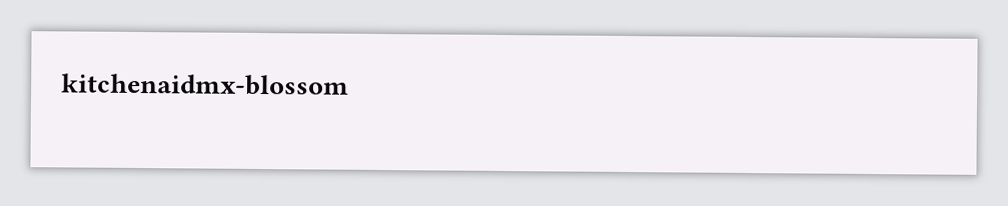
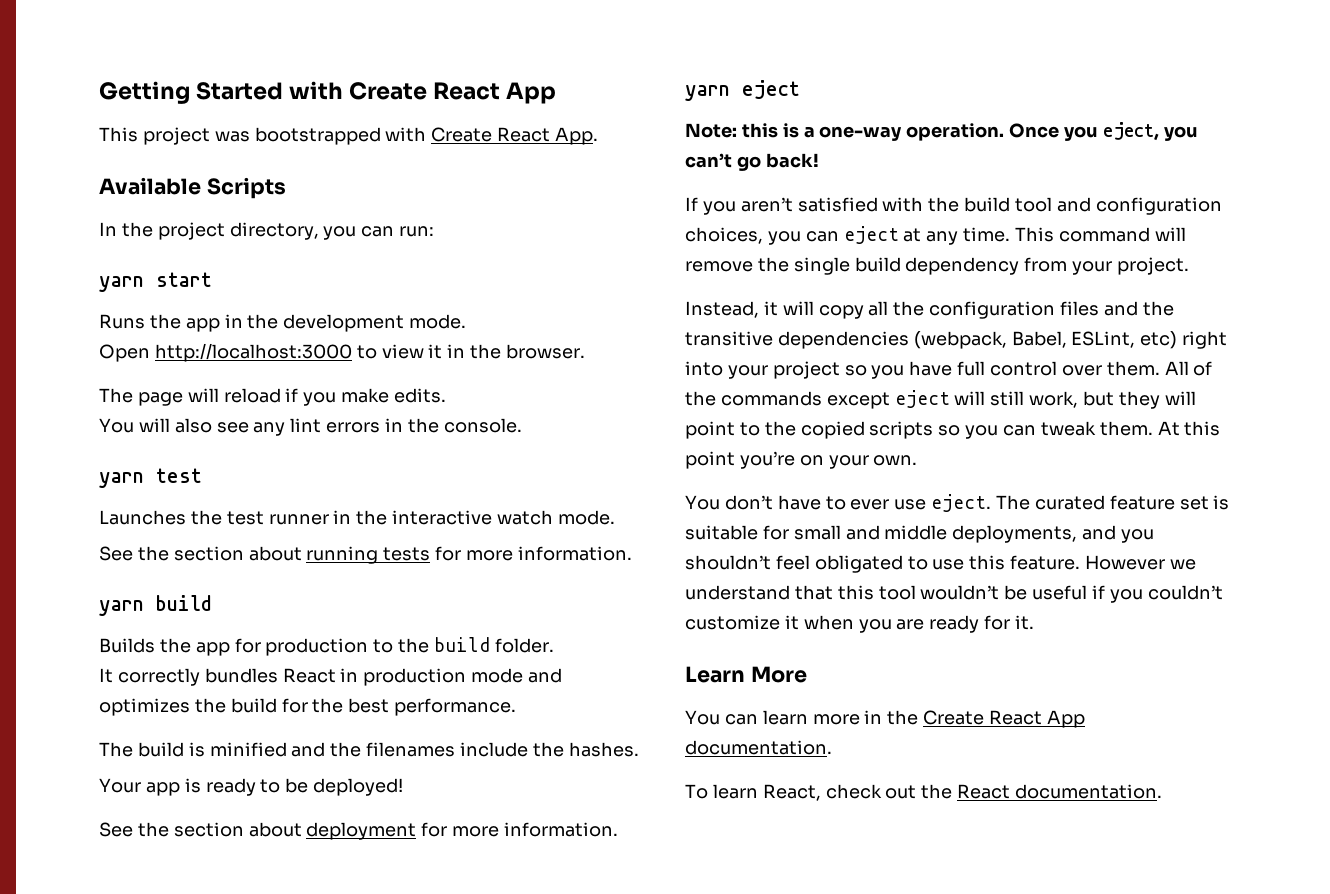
[61,73,349,96] kitchenaidmx-blossom -> [99,81,557,104] [99,127,599,145] [99,177,286,199] [99,222,435,240] [99,272,212,292] [99,314,467,332] [99,343,586,362] [99,388,447,406] [99,418,522,436] [99,468,202,488] [99,510,615,525] [99,546,632,564] [99,595,212,616] [99,637,554,656] [99,668,563,686] [99,698,517,716] [99,742,639,757] [99,778,404,796] [99,822,619,840] [685,80,800,101] [685,122,1198,141] [685,153,819,171] [685,197,1222,215] [685,226,1186,245] [685,257,1190,275] [685,301,1174,319] [685,331,1228,349] [685,361,1213,379] [685,390,1196,409] [685,421,1221,439] [685,451,918,469] [685,494,1230,512] [685,525,1155,543] [685,555,1196,573] [685,585,1223,603] [685,615,1035,633] [685,666,807,683] [685,710,1085,728] [685,740,832,755] [685,784,1163,801] Getting Started with Create React App // This project was bootstrapped with Create React App. // Available Scripts // In the project directory, you can run: // yarn start // Runs the app in the development mode. // Open http://localhost:3000 to view it in the browser. // The page will reload if you make edits. // You will also see any lint errors in the console. // yarn test // Launches the test runner in the interactive watch mode. // See the section about running tests for more information. // yarn build // Builds the app for production to the build folder. // It correctly bundles React in production mode and optimizes the build for the best performance. // The build is minified and the filenames include the hashes. // Your app is ready to be deployed! // See the section about deployment for more information. // yarn eject // Note: this is a one-way operation. Once you eject, you can’t go back! // If you aren’t satisfied with the build tool and configuration choices, you can eject at any time. This command will remove the single build dependency from your project. // Instead, it will copy all the configuration files and the transitive dependencies (webpack, Babel, ESLint, etc) right into your project so you have full control over them. All of the commands except eject will still work, but they will point to the copied scripts so you can tweak them. At this point you’re on your own. // You don’t have to ever use eject. The curated feature set is suitable for small and middle deployments, and you shouldn’t feel obligated to use this feature. However we understand that this tool wouldn’t be useful if you couldn’t customize it when you are ready for it. // Learn More // You can learn more in the Create React App documentation. // To learn React, check out the React documentation.

